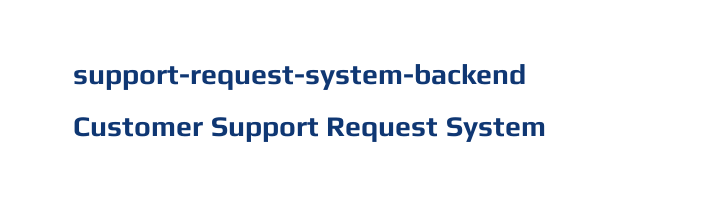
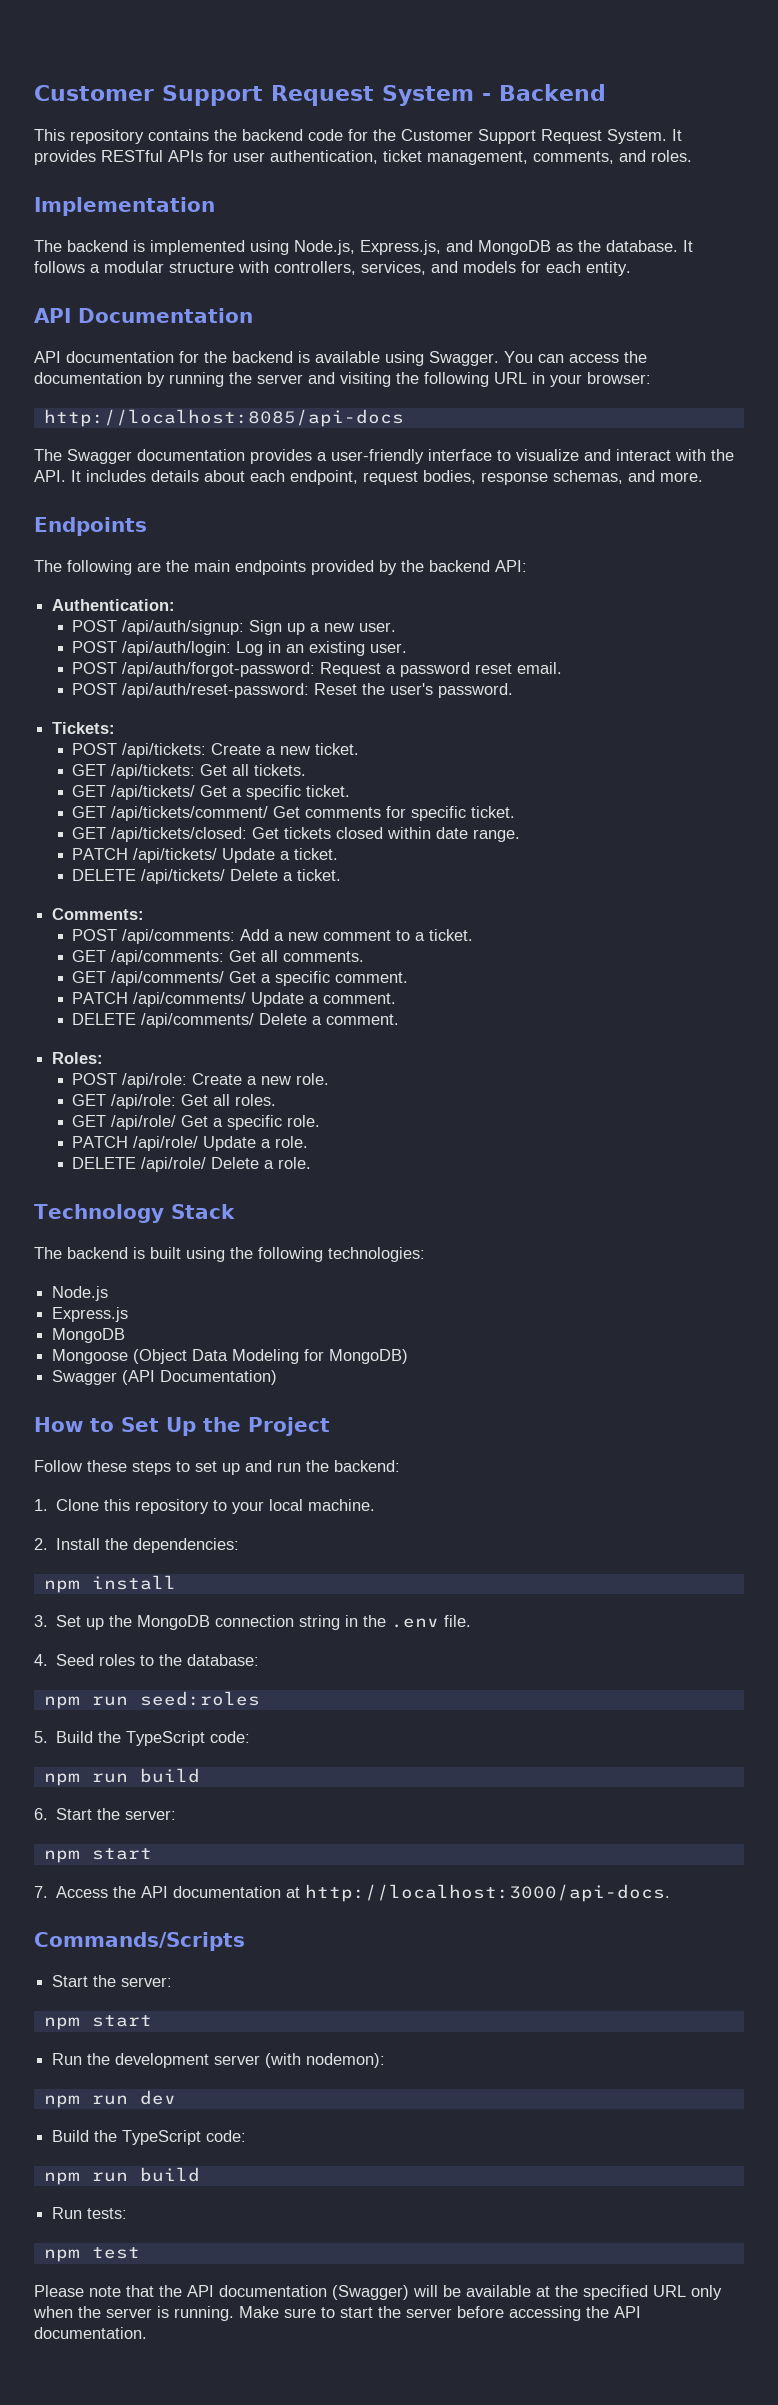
[73,64,526,90] support-request-system-backend // -> (34, 93) none
(547, 129) none -> [482,84,606,101] [34,129,682,144] [34,150,692,165] [34,197,215,216] [34,240,693,255] [34,261,631,276] [34,308,253,323] [34,351,647,366] [34,372,651,387] [43,409,404,427] [34,449,734,464] [34,470,703,485] [34,517,147,536] [34,560,527,575] [52,599,176,611] [72,620,397,635] [72,641,408,656] [72,662,563,677] [72,683,514,698] [52,722,116,734] [72,743,360,758] [72,764,307,779] [72,785,351,800] [72,806,516,821] [72,827,521,842] [72,848,339,863] [72,869,342,884] [52,908,145,920] [72,929,474,944] [72,950,365,965] [72,971,409,986] [72,992,397,1007] [72,1013,400,1028] [52,1052,104,1064] [72,1073,330,1088] [72,1094,277,1109] [72,1115,321,1130] [72,1136,309,1151] [72,1157,312,1172] [34,1204,235,1223] [34,1247,425,1262] [52,1286,109,1301] [52,1307,129,1322] [52,1328,126,1343] [52,1349,409,1364] [52,1370,278,1385] [34,1417,330,1436] [34,1460,400,1475] [34,1499,376,1514] [34,1538,240,1553] [43,1575,176,1593] [34,1615,472,1630] [34,1654,260,1666] [43,1691,260,1709] [34,1731,251,1746] [43,1768,200,1786] [34,1808,177,1820] [43,1848,152,1863] [34,1884,671,1902] [34,1932,245,1951] [52,1975,173,1987] [43,2015,152,2030] [52,2053,386,2068] [43,2090,176,2108] [52,2130,247,2145] [43,2167,200,2185] [52,2207,128,2219] [43,2247,140,2262] [34,2285,722,2300] [33,2306,641,2321] [34,2327,147,2339] - Backend // This repository contains the backend code for the Customer Support Request System. It provides RESTful APIs for user authentication, ticket management, comments, and roles. // Implementation // The backend is implemented using Node.js, Express.js, and MongoDB as the database. It follows a modular structure with controllers, services, and models for each entity. // API Documentation // API documentation for the backend is available using Swagger. You can access the documentation by running the server and visiting the following URL in your browser: // http://localhost:8085/api-docs // The Swagger documentation provides a user-friendly interface to visualize and interact with the API. It includes details about each endpoint, request bodies, response schemas, and more. // Endpoints // The following are the main endpoints provided by the backend API: // Authentication: // POST /api/auth/signup: Sign up a new user. // POST /api/auth/login: Log in an existing user. // POST /api/auth/forgot-password: Request a password reset email. // POST /api/auth/reset-password: Reset the user's password. // Tickets: // POST /api/tickets: Create a new ticket. // GET /api/tickets: Get all tickets. // GET /api/tickets/ Get a specific ticket. // GET /api/tickets/comment/ Get comments for specific ticket. // GET /api/tickets/closed: Get tickets closed within date range. // PATCH /api/tickets/ Update a ticket. // DELETE /api/tickets/ Delete a ticket. // Comments: // POST /api/comments: Add a new comment to a ticket. // GET /api/comments: Get all comments. // GET /api/comments/ Get a specific comment. // PATCH /api/comments/ Update a comment. // DELETE /api/comments/ Delete a comment. // Roles: // POST /api/role: Create a new role. // GET /api/role: Get all roles. // GET /api/role/ Get a specific role. // PATCH /api/role/ Update a role. // DELETE /api/role/ Delete a role. // Technology Stack // The backend is built using the following technologies: // Node.js // Express.js // MongoDB // Mongoose (Object Data Modeling for MongoDB) // Swagger (API Documentation) // How to Set Up the Project // Follow these steps to set up and run the backend: // 1. Clone this repository to your local machine. // 2. Install the dependencies: // npm install // 3. Set up the MongoDB connection string in the .env file. // 4. Seed roles to the database: // npm run seed:roles // 5. Build the TypeScript code: // npm run build // 6. Start the server: // npm start // 7. Access the API documentation at http://localhost:3000/api-docs. // Commands/Scripts // Start the server: // npm start // Run the development server (with nodemon): // npm run dev // Build the TypeScript code: // npm run build // Run tests: // npm test // Please note that the API documentation (Swagger) will be available at the specified URL only when the server is running. Make sure to start the server before accessing the API documentation.

